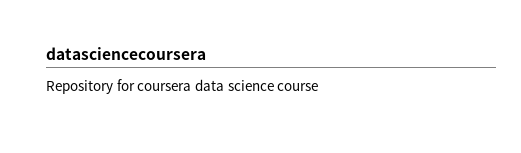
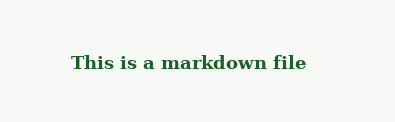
[46,47,206,60] [46,79,319,94] datasciencecoursera // Repository for coursera data science course -> [71,55,306,69] This is a markdown file

